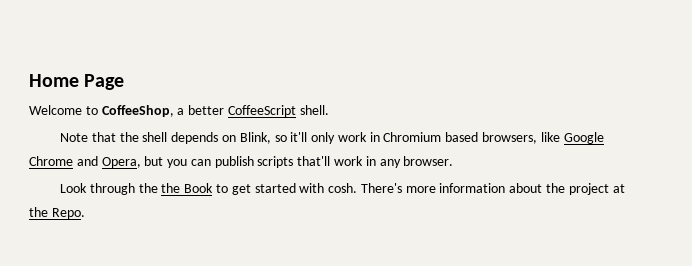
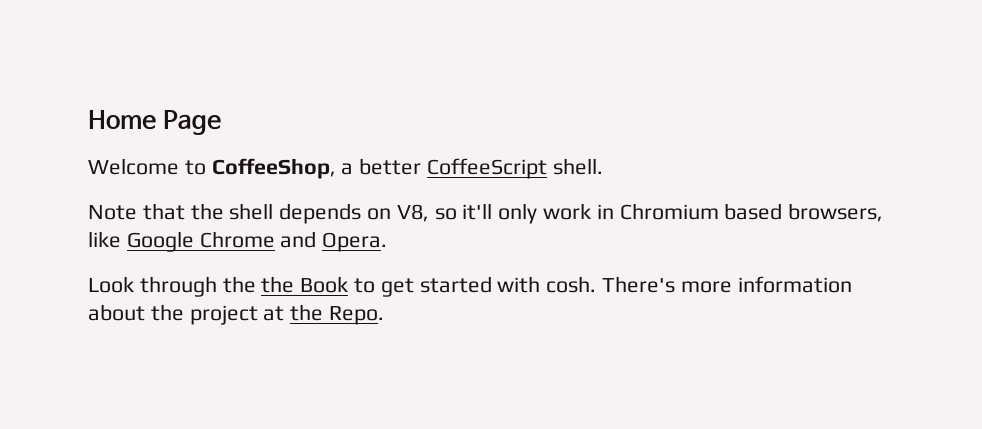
[239,132,271,144] Blink, -> [396,204,429,222] V8,
[101,156,454,168] Opera, but you can publish scripts that'll work in any browser. -> [322,232,388,252] Opera.

